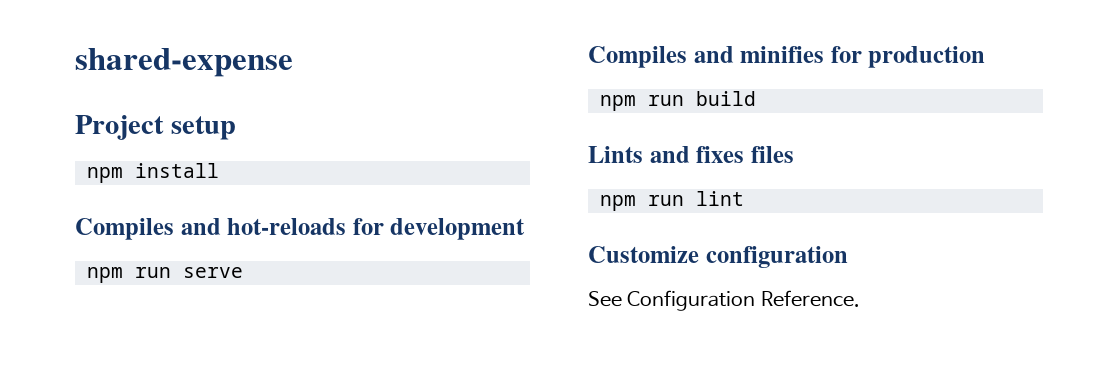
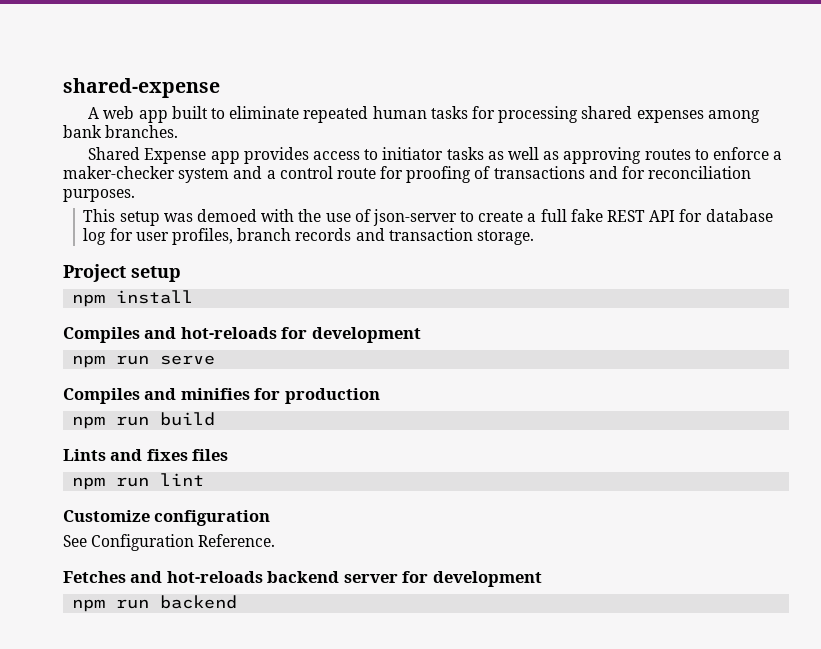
(293, 62) none -> [88,106,760,123] [63,125,179,138] [88,147,783,164] [63,166,752,183] [63,189,135,202] [83,209,773,226] [83,228,534,245] // A web app built to eliminate repeated human tasks for processing shared expenses among bank branches. // Shared Expense app provides access to initiator tasks as well as approving routes to enforce a maker-checker system and a control route for proofing of transactions and for reconciliation purposes. // This setup was demoed with the use of json-server to create a full fake REST API for database log for user profiles, branch records and transaction storage.
(860, 298) none -> [63,571,542,587] [72,595,238,612] // Fetches and hot-reloads backend server for development // npm run backend

